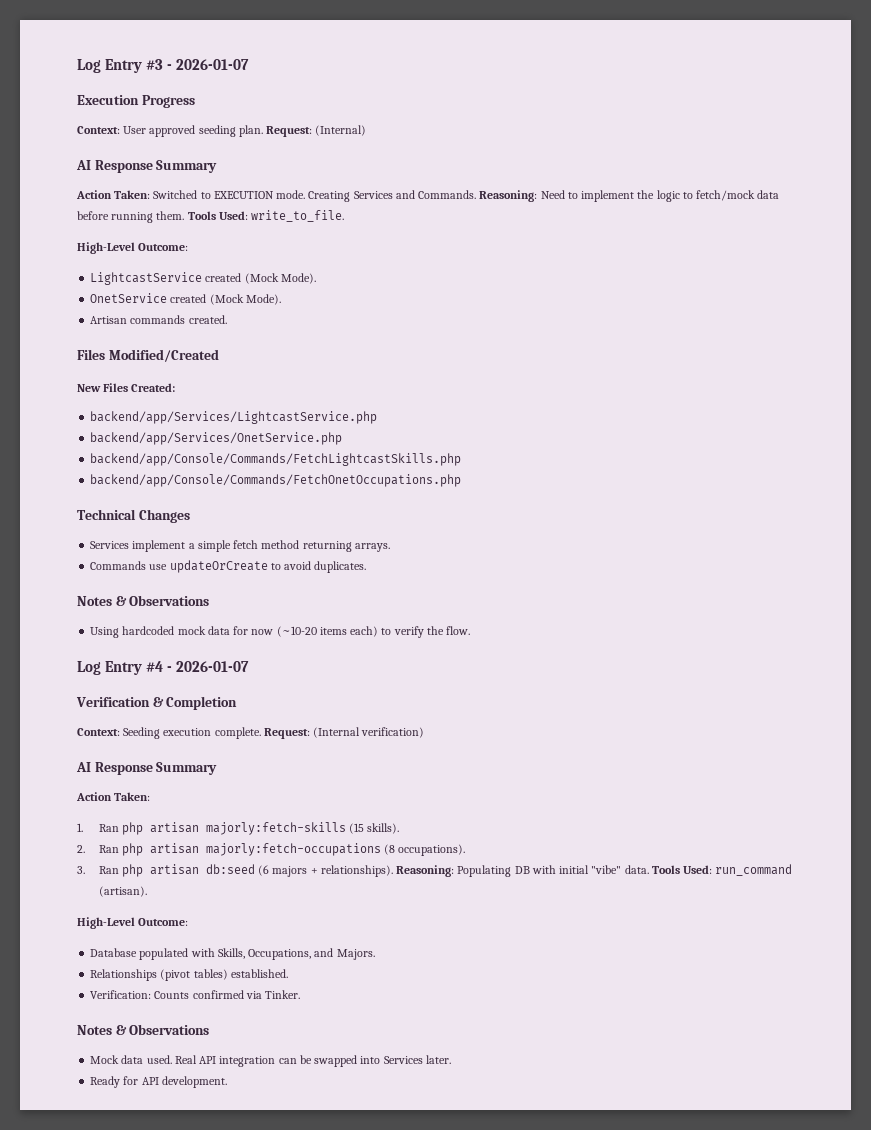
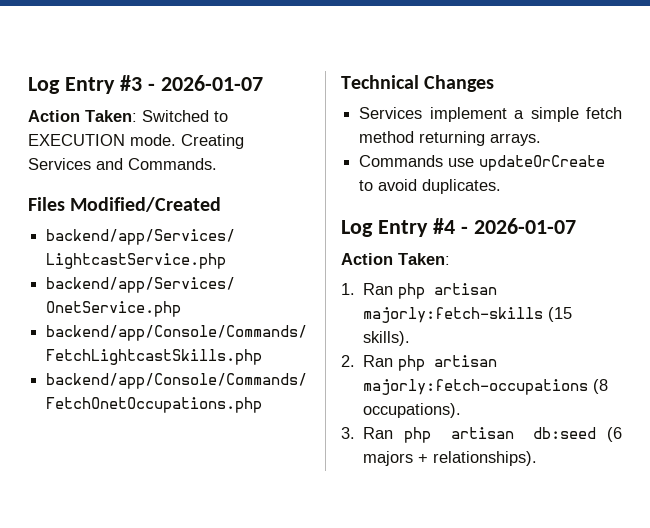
[77,95,195,108] [77,125,367,137] [76,160,218,173] // Execution Progress // Context: User approved seeding plan. Request: (Internal) // AI Response Summary -> (263, 83) none
[479,190,780,202] [77,210,345,223] [77,242,189,254] [90,272,316,285] [90,293,281,305] [90,315,227,324] Reasoning: Need to implement the logic to fetch/mock data before running them. Tools Used: write_to_file. // High-Level Outcome: // LightcastService created (Mock Mode). // OnetService created (Mock Mode). // Artisan commands created. -> (217, 164) none
[77,383,176,392] // New Files Created: -> (222, 204) none
[77,595,210,606] [90,626,471,638] // Notes & Observations // Using hardcoded mock data for now (~10-20 items each) to verify the flow. -> (502, 186) none
[76,696,238,710] [77,727,425,739] [76,762,218,775] // Verification & Completion // Context: Seeding execution complete. Request: (Internal verification) // AI Response Summary -> (576, 226) none
[396,864,793,877] [98,886,147,897] [77,917,189,929] [90,948,375,960] [90,969,288,981] [90,990,301,999] [77,1024,210,1035] [90,1055,451,1067] [90,1076,227,1088] Reasoning: Populating DB with initial "vibe" data. Tools Used: run_command (artisan). // High-Level Outcome: // Database populated with Skills, Occupations, and Majors. // Relationships (pivot tables) established. // Verification: Counts confirmed via Tinker. // Notes & Observations // Mock data used. Real API integration can be swapped into Services later. // Ready for API development. -> (538, 458) none

